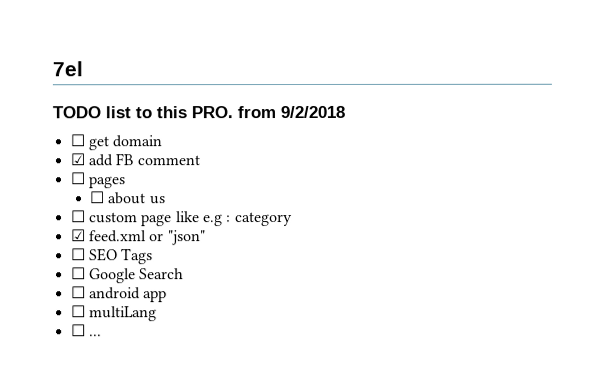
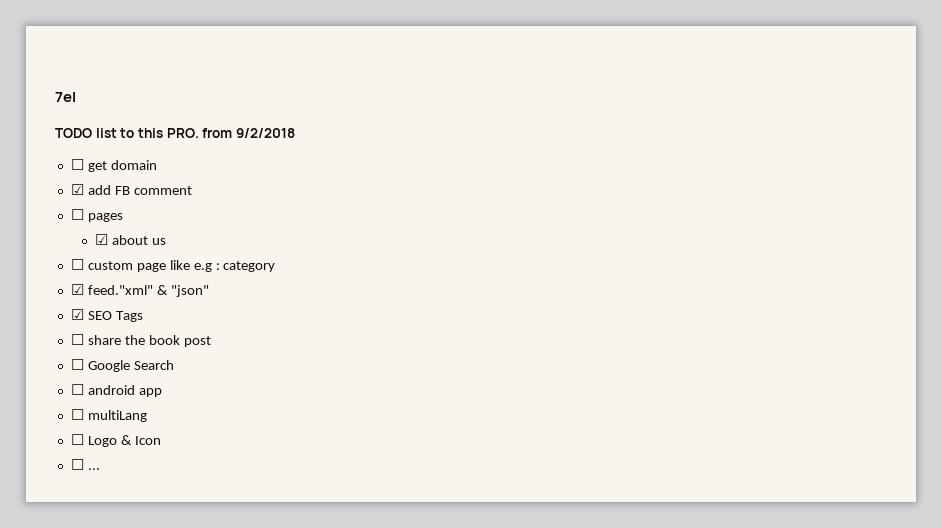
[90,191,106,204] ☐ -> [95,234,109,245] ☑
[88,230,165,243] feed.xml or -> [87,285,168,295] feed."xml" &
[70,248,86,261] ☐ -> [70,309,84,320] ☑
(154, 256) none -> [70,334,211,347] // ☐ share the book post
(157, 314) none -> [70,434,161,447] // ☐ Logo & Icon

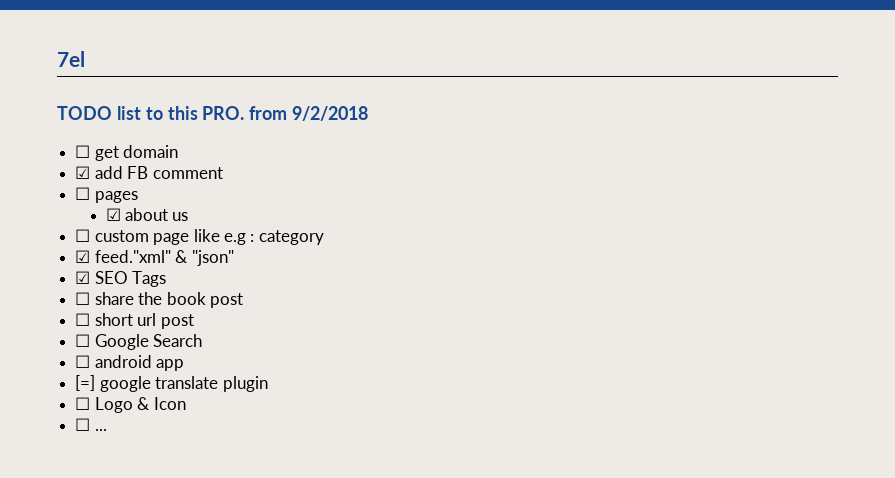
(211, 341) none -> [75,313,194,329] // ☐ short url post
[70,409,147,422] ☐ multiLang -> [75,375,268,392] [=] google translate plugin

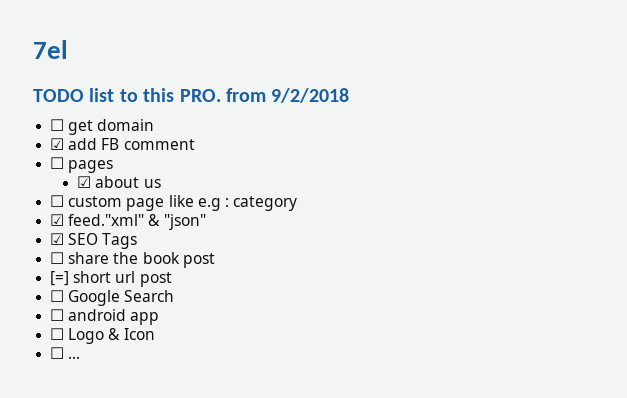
[75,313,91,326] ☐ -> [50,271,70,286] [=]
[75,375,268,392] // [=] google translate plugin -> (160, 318) none

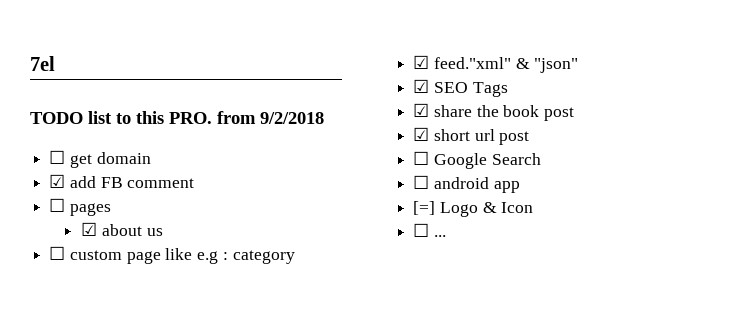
[50,252,65,264] ☐ -> [413,103,430,117] ☑
[50,271,70,286] [=] -> [413,127,430,141] ☑
[50,328,65,340] ☐ -> [413,201,436,215] [=]

